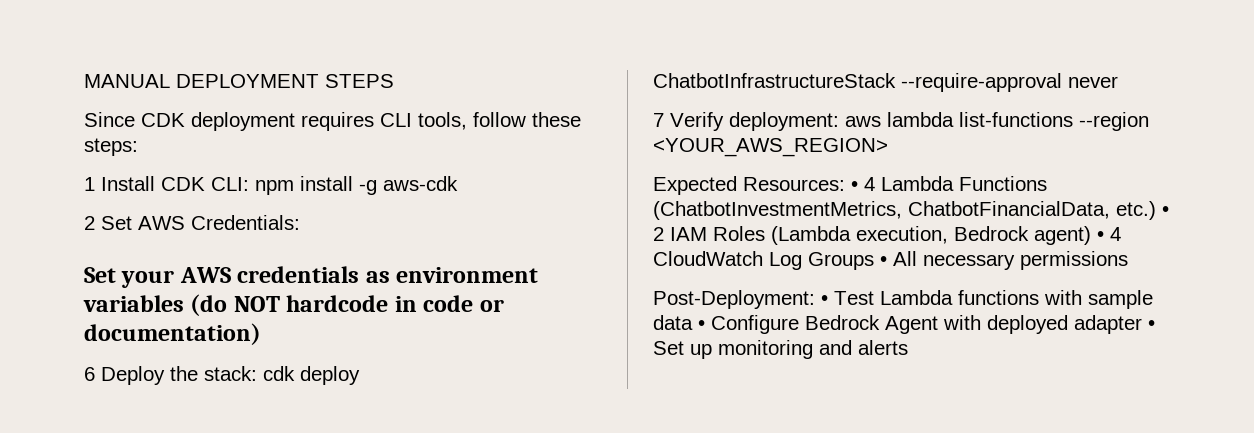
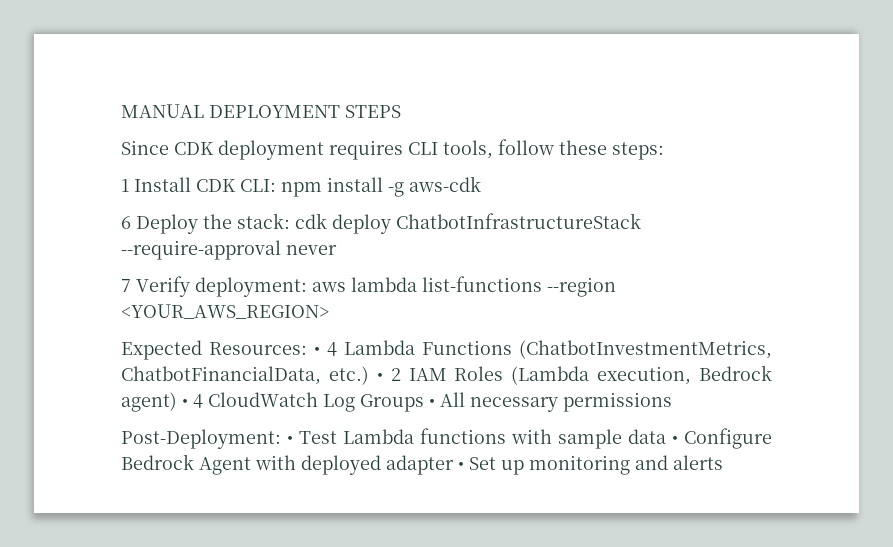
[84,215,300,230] [84,266,539,288] [83,294,504,316] [84,323,261,345] // 2 Set AWS Credentials: // Set your AWS credentials as environment variables (do NOT hardcode in code or documentation) -> (481, 184) none

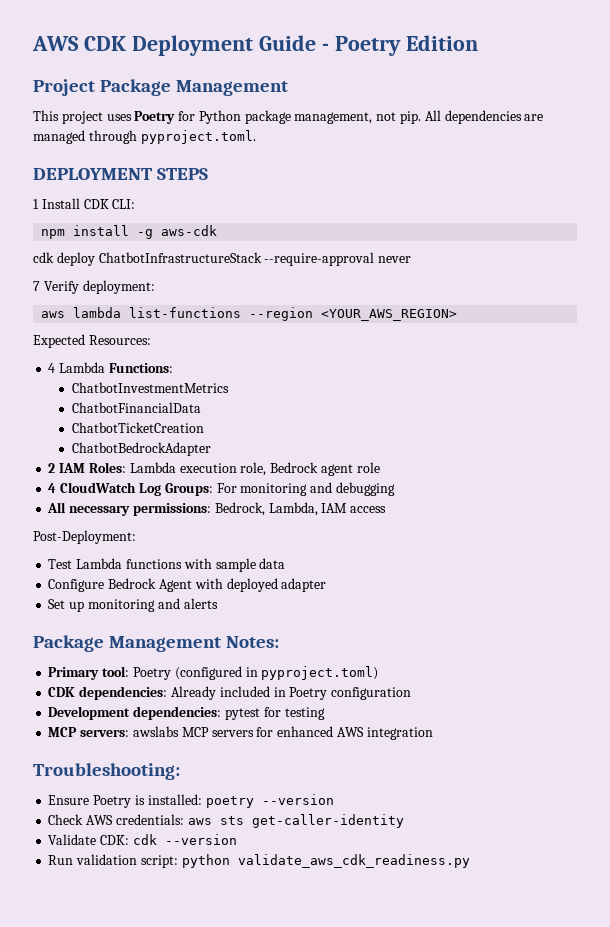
[121,104,401,118] [121,139,664,160] MANUAL DEPLOYMENT STEPS // Since CDK deployment requires CLI tools, follow these steps: -> [32,35,478,56] [33,79,289,96] [33,110,544,124] [33,130,256,144] [33,168,209,180] AWS CDK Deployment Guide - Poetry Edition // Project Package Management // This project uses Poetry for Python package management, not pip. All dependencies are managed through pyproject.toml. // DEPLOYMENT STEPS
(276, 185) none -> (136, 204) //
[121,213,290,234] 6 Deploy the stack: -> (218, 230) none
(307, 287) none -> (155, 287) //
[314,347,320,355] • -> (151, 340) //
[422,340,772,359] [121,365,772,385] [121,392,672,412] Functions (ChatbotInvestmentMetrics, ChatbotFinancialData, etc.) • 2 IAM Roles (Lambda execution, Bedrock agent) • 4 CloudWatch Log Groups • All necessary permissions -> [108,363,173,373] [71,382,229,393] [71,402,201,413] [71,422,204,433] [71,442,211,456] [48,462,380,476] [48,482,395,496] [47,502,387,516] Functions: // ChatbotInvestmentMetrics // ChatbotFinancialData // ChatbotTicketCreation // ChatbotBedrockAdapter // 2 IAM Roles: Lambda execution role, Bedrock agent role // 4 CloudWatch Log Groups: For monitoring and debugging // All necessary permissions: Bedrock, Lambda, IAM access
[287,436,293,444] • -> (136, 537) //
[672,436,678,444] • -> (286, 563) //
[458,462,464,470] • -> (327, 585) //
(723, 462) none -> [33,635,280,652] [48,666,379,680] [48,686,412,700] [48,706,325,720] [48,726,433,740] [33,763,180,780] [48,794,334,808] [48,814,404,828] [48,834,237,845] [48,854,470,868] // Package Management Notes: // Primary tool: Poetry (configured in pyproject.toml) // CDK dependencies: Already included in Poetry configuration // Development dependencies: pytest for testing // MCP servers: awslabs MCP servers for enhanced AWS integration // Troubleshooting: // Ensure Poetry is installed: poetry --version // Check AWS credentials: aws sts get-caller-identity // Validate CDK: cdk --version // Run validation script: python validate_aws_cdk_readiness.py

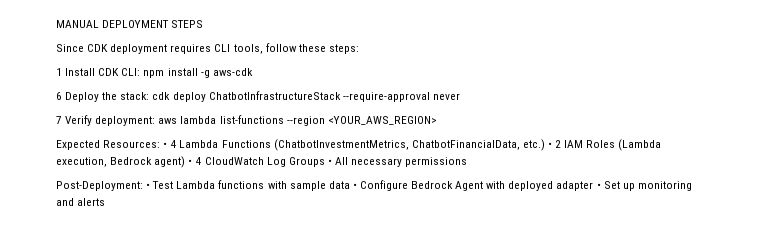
[32,35,478,56] [33,79,289,96] [33,110,544,124] [33,130,256,144] [33,168,209,180] AWS CDK Deployment Guide - Poetry Edition // Project Package Management // This project uses Poetry for Python package management, not pip. All dependencies are managed through pyproject.toml. // DEPLOYMENT STEPS -> [56,20,204,28] [56,43,359,54] MANUAL DEPLOYMENT STEPS // Since CDK deployment requires CLI tools, follow these steps:
(136, 204) // -> (141, 72) none
(218, 230) none -> [56,92,150,102] 6 Deploy the stack:
(155, 287) // -> (156, 121) none
(151, 340) // -> [163,142,168,148] •
[108,363,173,373] [71,382,229,393] [71,402,201,413] [71,422,204,433] [71,442,211,456] [48,462,380,476] [48,482,395,496] [47,502,387,516] Functions: // ChatbotInvestmentMetrics // ChatbotFinancialData // ChatbotTicketCreation // ChatbotBedrockAdapter // 2 IAM Roles: Lambda execution role, Bedrock agent role // 4 CloudWatch Log Groups: For monitoring and debugging // All necessary permissions: Bedrock, Lambda, IAM access -> [221,139,662,151] [56,156,468,168] Functions (ChatbotInvestmentMetrics, ChatbotFinancialData, etc.) • 2 IAM Roles (Lambda execution, Bedrock agent) • 4 CloudWatch Log Groups • All necessary permissions
(136, 537) // -> [146,183,151,189] •
(286, 563) // -> [352,183,357,189] •
(327, 585) // -> [596,183,601,189] •
[33,635,280,652] [48,666,379,680] [48,686,412,700] [48,706,325,720] [48,726,433,740] [33,763,180,780] [48,794,334,808] [48,814,404,828] [48,834,237,845] [48,854,470,868] // Package Management Notes: // Primary tool: Poetry (configured in pyproject.toml) // CDK dependencies: Already included in Poetry configuration // Development dependencies: pytest for testing // MCP servers: awslabs MCP servers for enhanced AWS integration // Troubleshooting: // Ensure Poetry is installed: poetry --version // Check AWS credentials: aws sts get-caller-identity // Validate CDK: cdk --version // Run validation script: python validate_aws_cdk_readiness.py -> (106, 202) none

